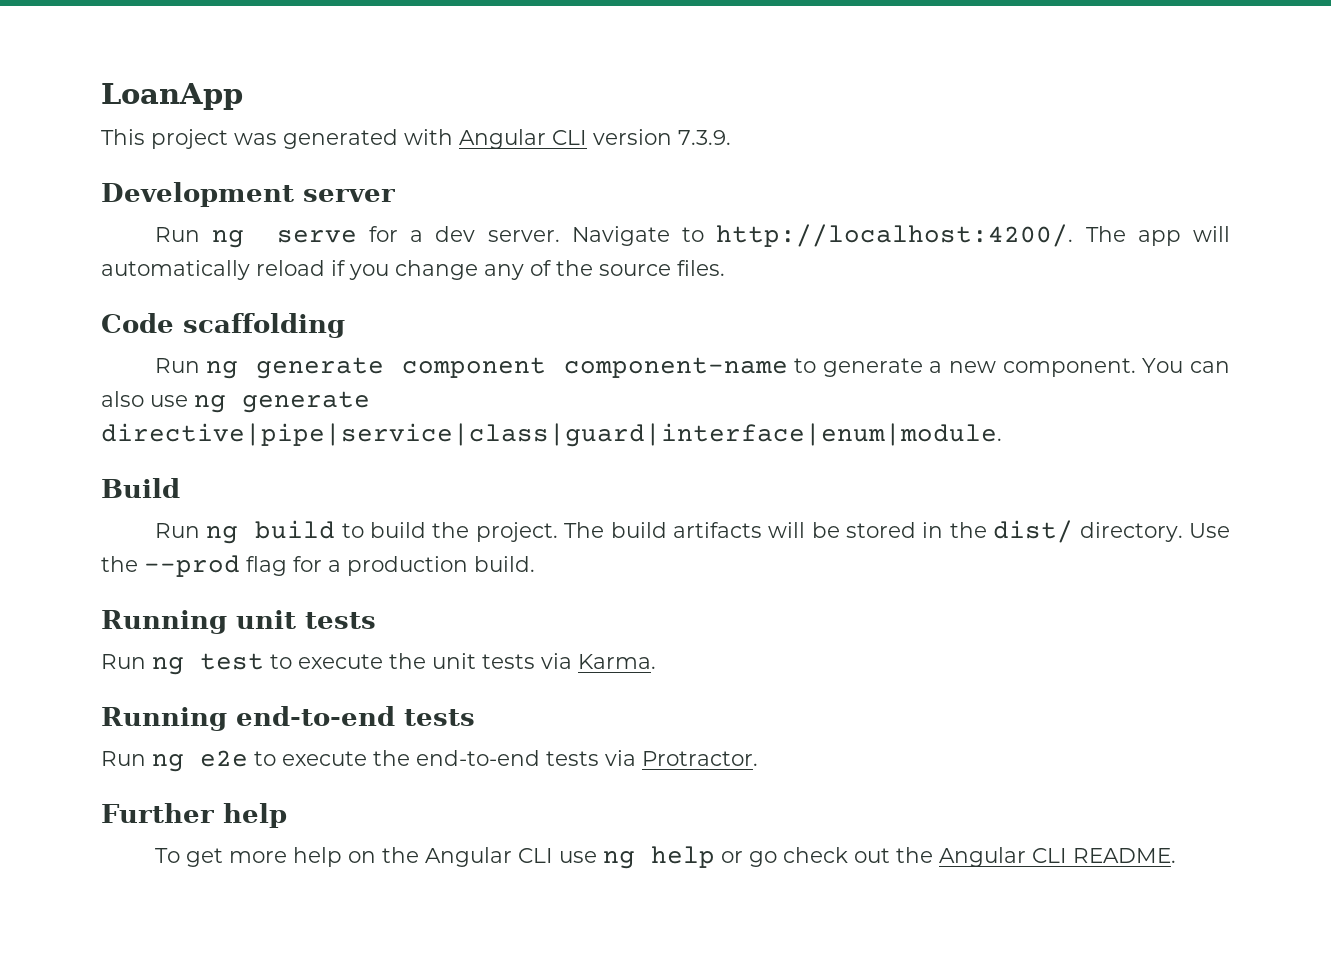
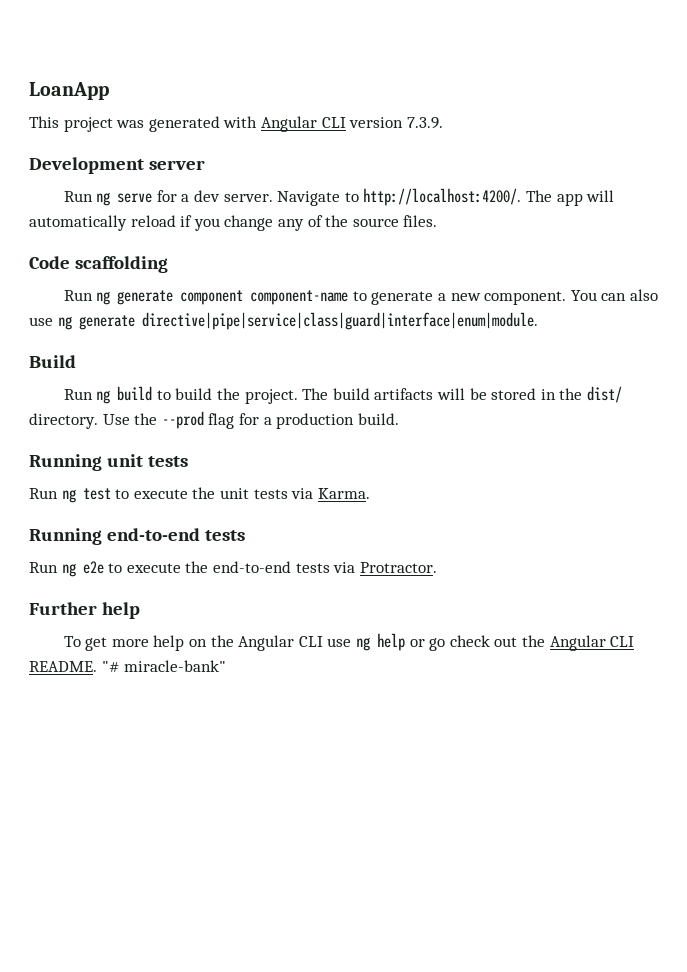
(1176, 855) none -> [101,660,227,672] "# miracle-bank"

